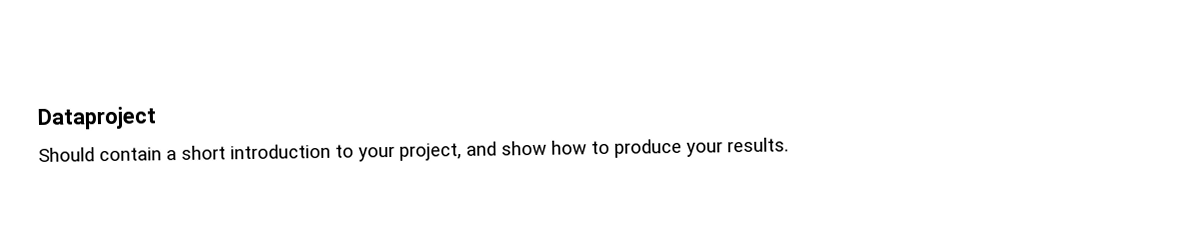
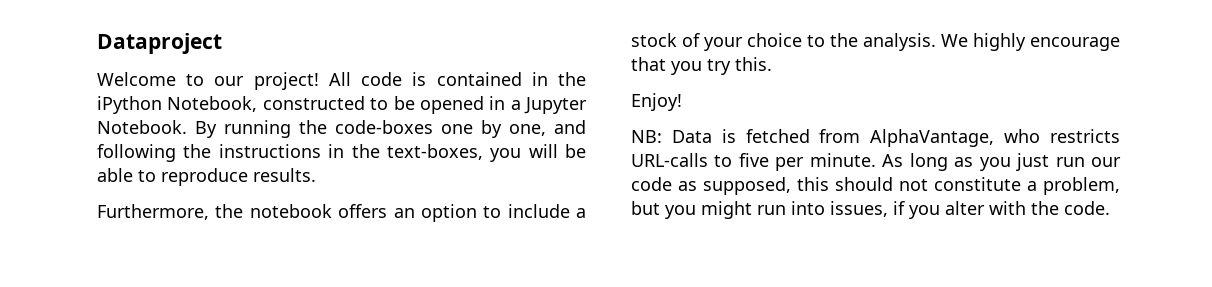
[38,137,789,162] Should contain a short introduction to your project, and show how to produce your results. -> [97,72,586,90] [97,96,587,114] [97,120,586,138] [97,144,586,162] [97,168,316,186] [97,204,586,222] [631,33,1120,51] [631,57,772,75] [631,93,682,111] [631,129,1120,147] [631,153,1121,171] [631,177,1120,195] [631,201,1110,219] Welcome to our project! All code is contained in the iPython Notebook, constructed to be opened in a Jupyter Notebook. By running the code-boxes one by one, and following the instructions in the text-boxes, you will be able to reproduce results. // Furthermore, the notebook offers an option to include a stock of your choice to the analysis. We highly encourage that you try this. // Enjoy! // NB: Data is fetched from AlphaVantage, who restricts URL-calls to five per minute. As long as you just run our code as supposed, this should not constitute a problem, but you might run into issues, if you alter with the code.

